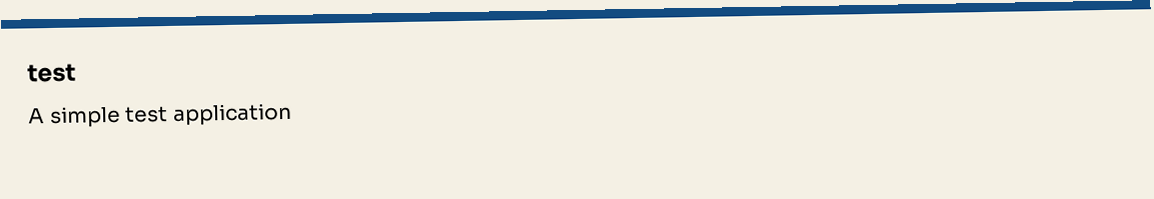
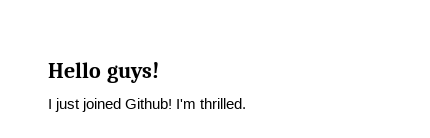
[27,63,76,83] [28,102,292,129] test // A simple test application -> [48,62,159,83] [48,98,247,112] Hello guys! // I just joined Github! I'm thrilled.

